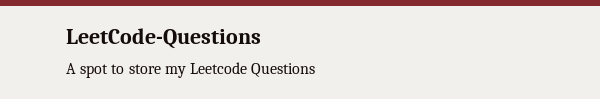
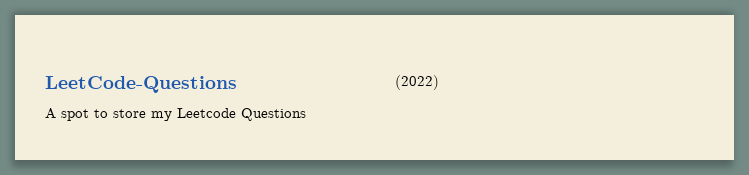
(316, 70) none -> [395,75,439,90] (2022)

